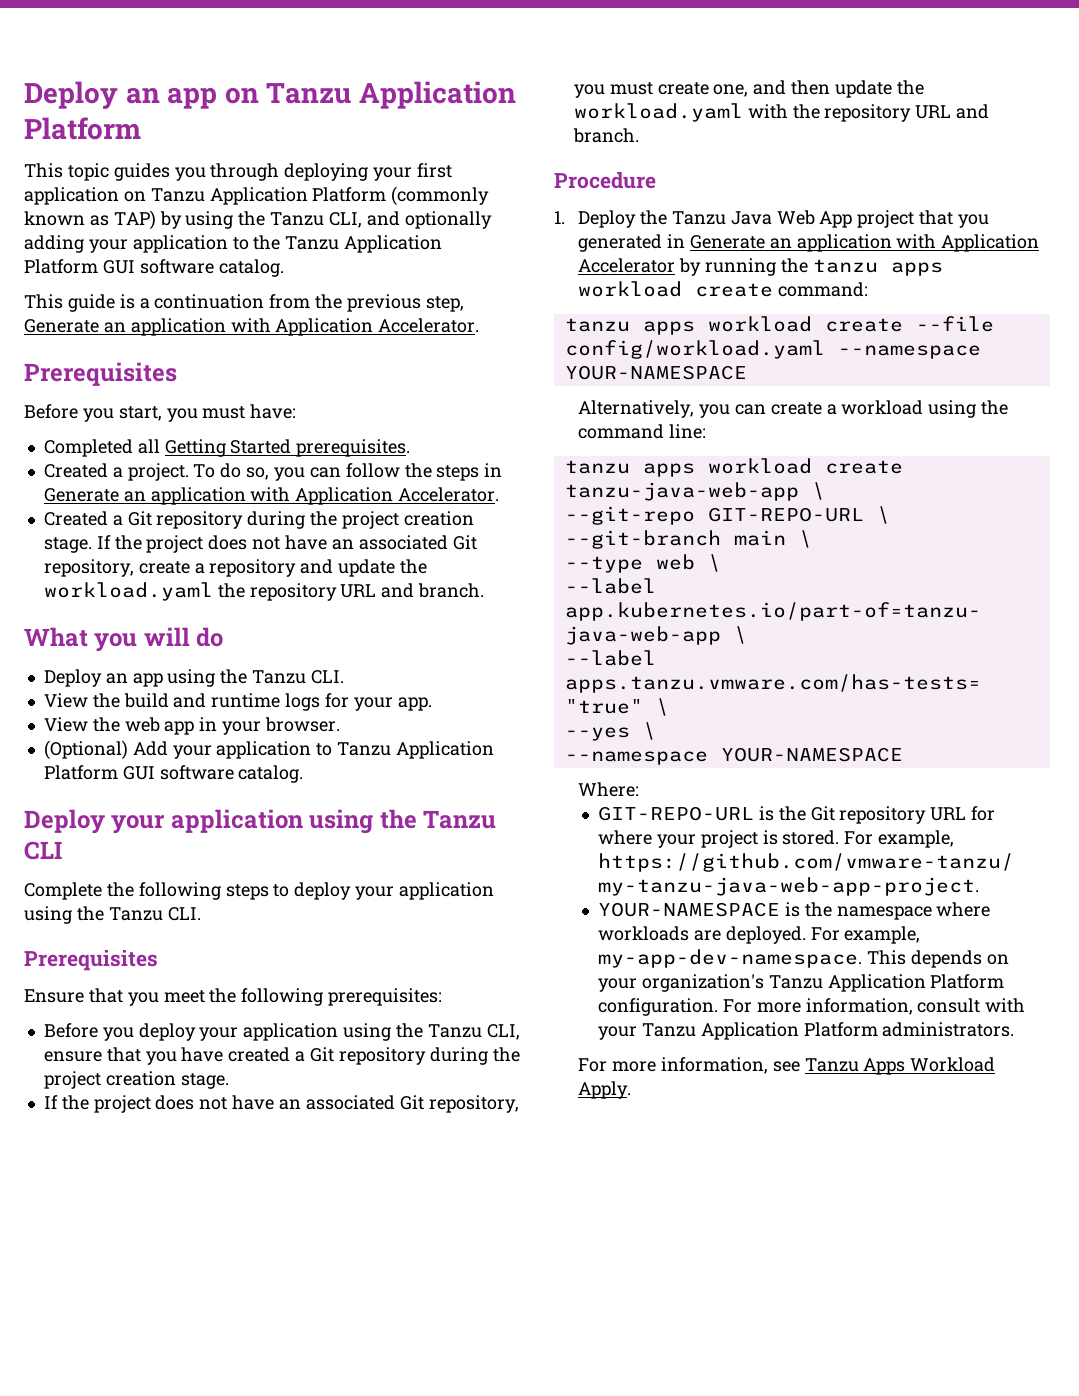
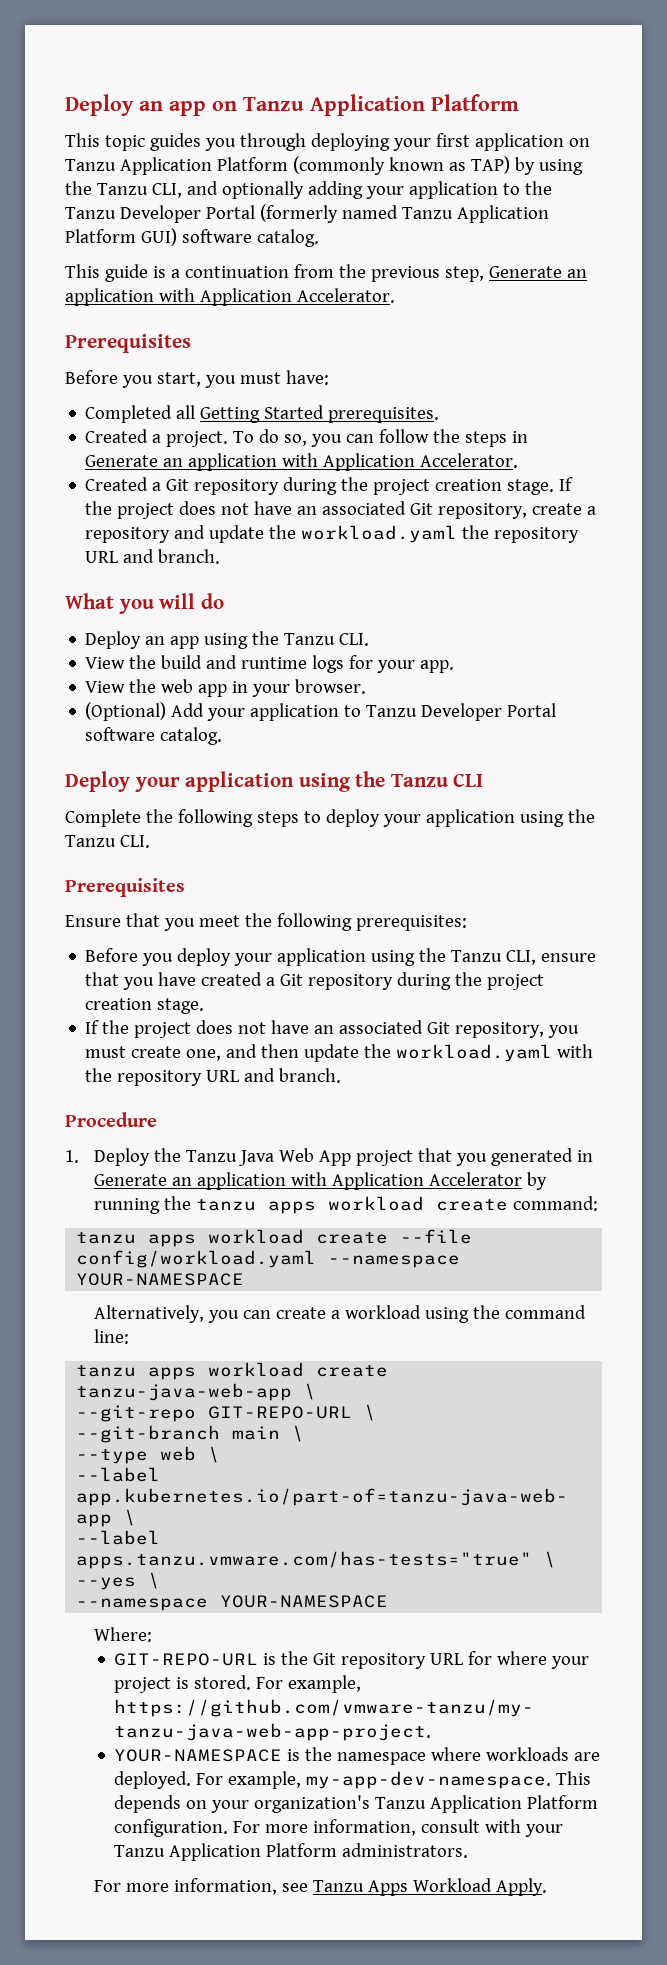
[344,235,443,253] [24,259,135,274] Application Platform GUI -> [119,204,549,223] [65,228,177,246] Developer Portal (formerly named Tanzu Application Platform GUI)
[395,741,494,759] [43,765,155,780] Application Platform GUI -> [421,703,557,721] Developer Portal

